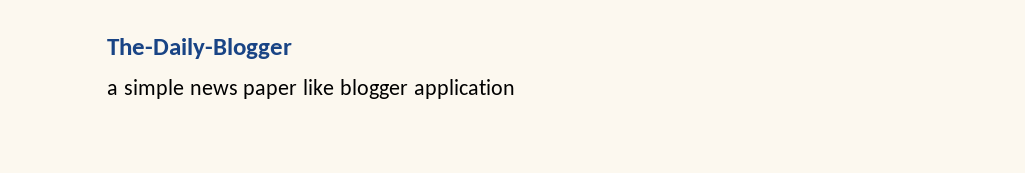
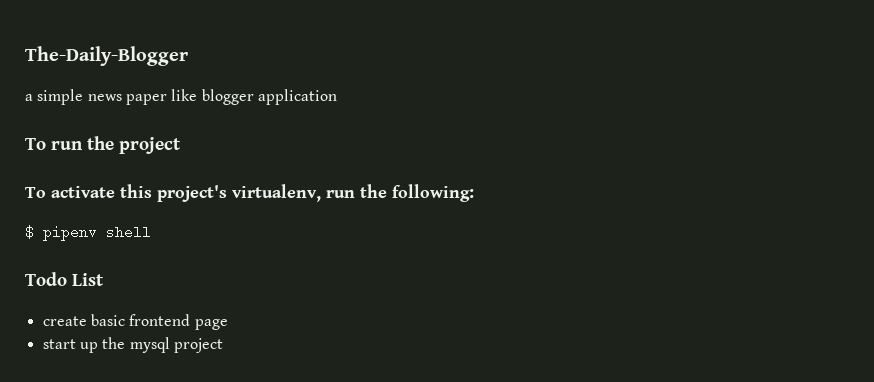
(515, 89) none -> [25,136,181,154] [25,184,474,202] [25,225,151,241] [25,272,104,286] [42,314,228,330] [42,337,223,353] // To run the project // To activate this project's virtualenv, run the following: // $ pipenv shell // Todo List // create basic frontend page // start up the mysql project

